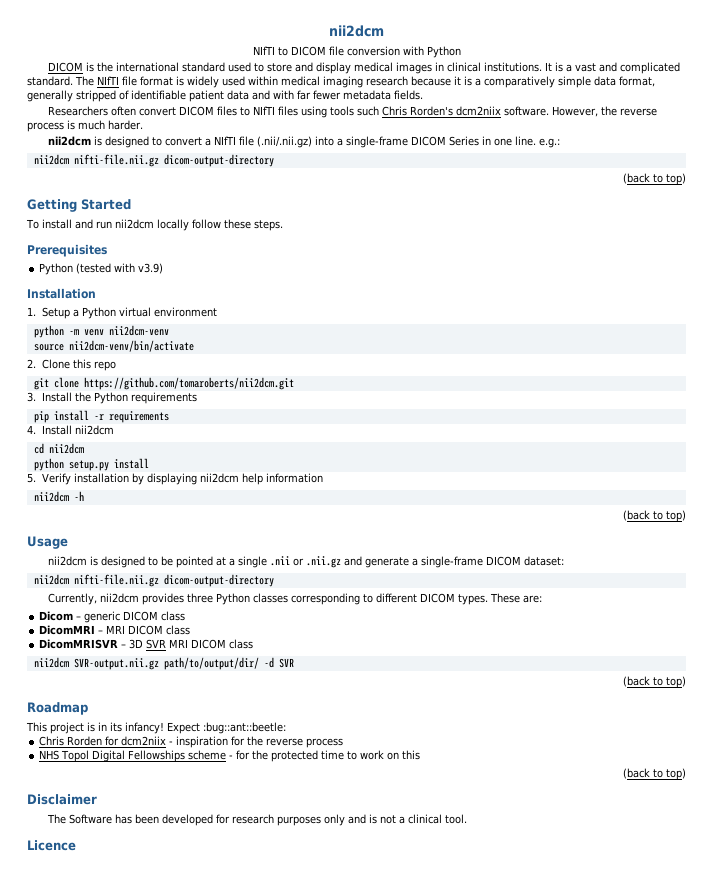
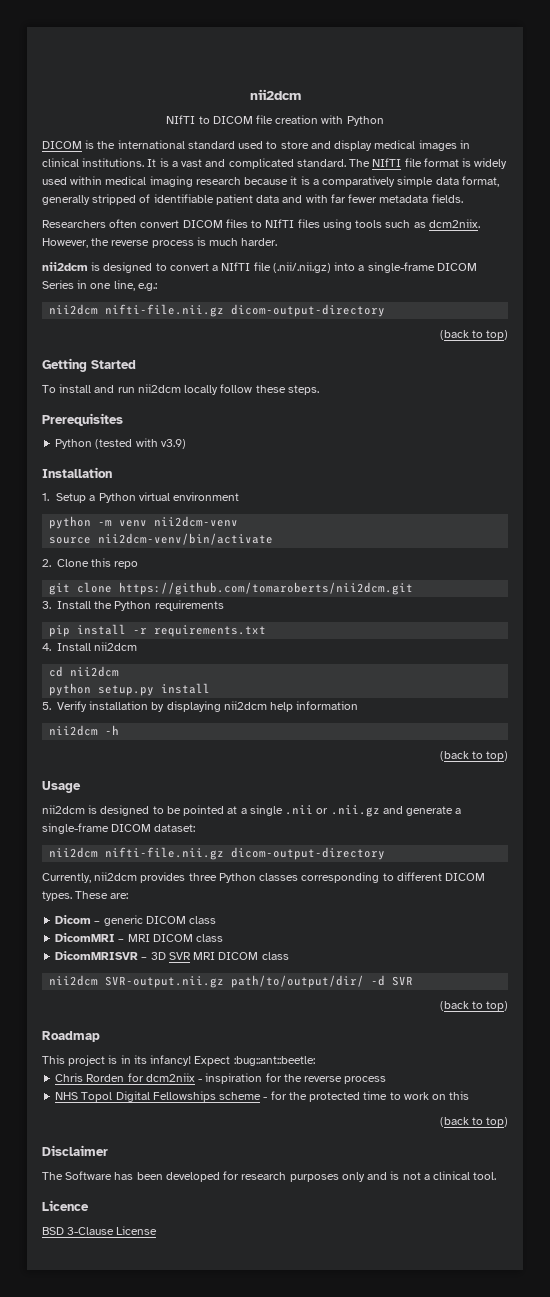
[346,46,400,56] conversion -> [275,115,319,124] creation
[381,106,549,116] Chris Rorden's dcm2niix software. -> [413,219,480,228] as dcm2niix.
[514,136,536,146] line. -> [113,280,135,291] line,
[108,411,169,423] requirements -> [154,625,267,637] requirements.txt
(76, 845) none -> [42,1226,158,1235] // BSD 3-Clause License

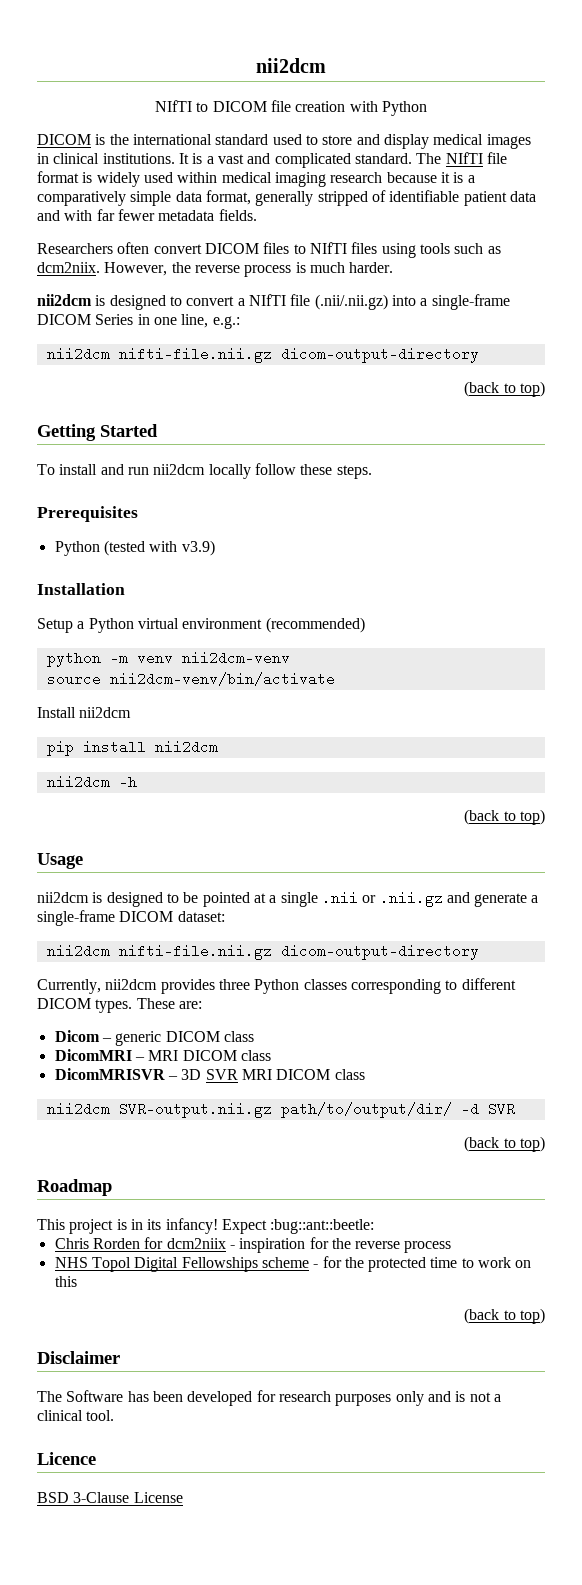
[42,493,49,501] 1. -> (125, 589) none
(239, 496) none -> [265,617,365,633] (recommended)
[42,558,139,569] [49,582,414,595] [42,600,224,611] [49,624,267,637] [42,642,138,651] [49,666,120,677] [49,683,211,696] [42,701,359,712] 2. Clone this repo // git clone https://github.com/tomaroberts/nii2dcm.git // 3. Install the Python requirements // pip install -r requirements.txt // 4. Install nii2dcm // cd nii2dcm // python setup.py install // 5. Verify installation by displaying nii2dcm help information -> [37,707,132,718] [46,740,218,756] Install nii2dcm // pip install nii2dcm

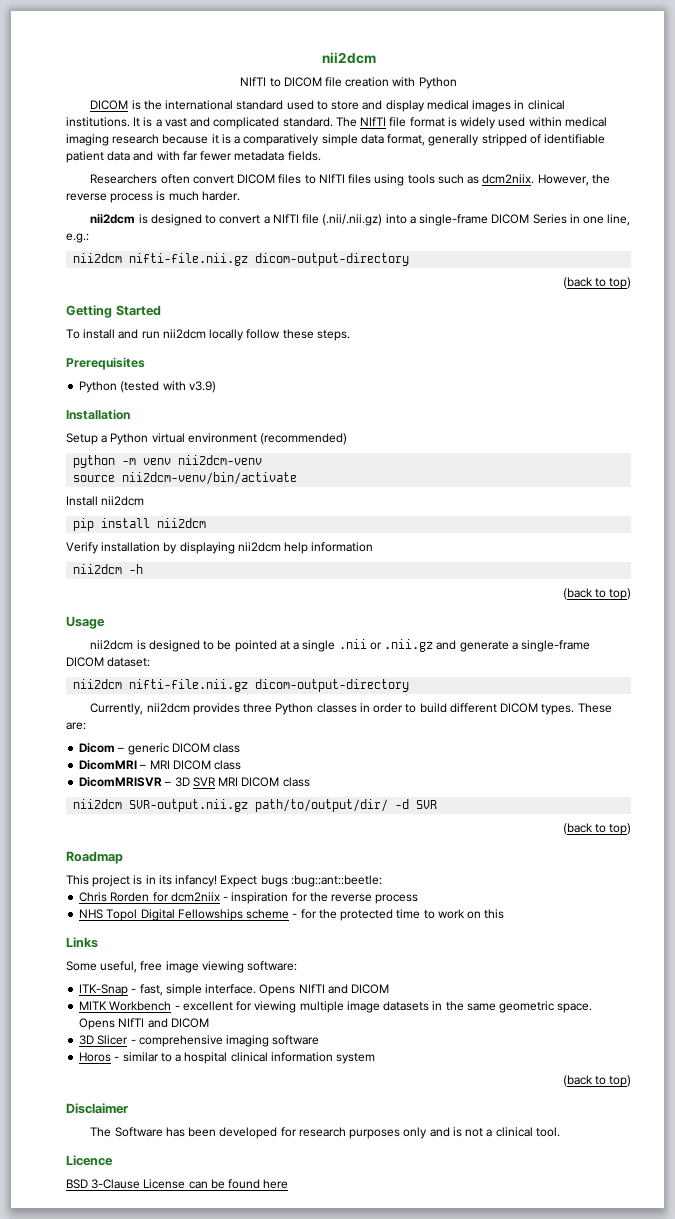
(218, 747) none -> [66,542,374,554] // Verify installation by displaying nii2dcm help information
[350,979,458,994] corresponding to -> [359,703,447,713] in order to build
(267, 1226) none -> [260,875,288,887] bugs
(77, 1281) none -> [66,937,98,948] [66,961,298,973] [79,984,390,996] [79,1001,593,1013] [79,1018,209,1030] [79,1035,320,1047] [79,1052,376,1064] // Links // Some useful, free image viewing software: // ITK-Snap - fast, simple interface. Opens NIfTI and DICOM // MITK Workbench - excellent for viewing multiple image datasets in the same geometric space. Opens NIfTI and DICOM // 3D Slicer - comprehensive imaging software // Horos - similar to a hospital clinical information system
(183, 1497) none -> [188,1179,289,1189] can be found here

